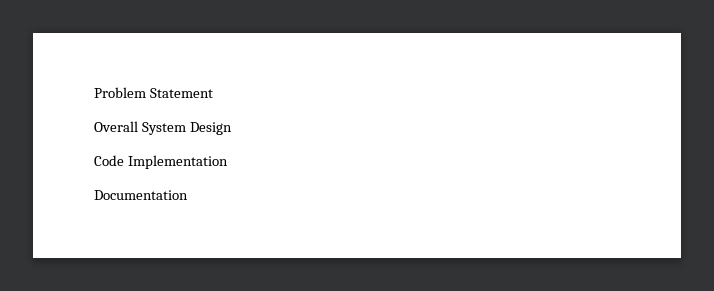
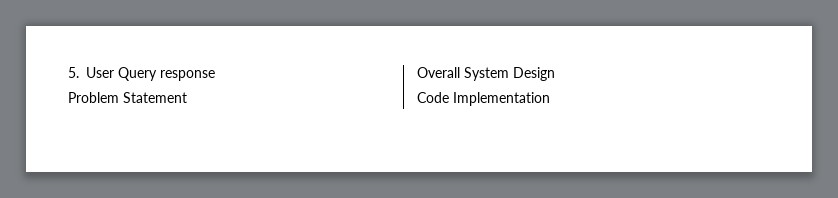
(94, 92) none -> [68,67,216,81] 5. User Query response //
[94,190,188,200] // Documentation -> (550, 99) none

